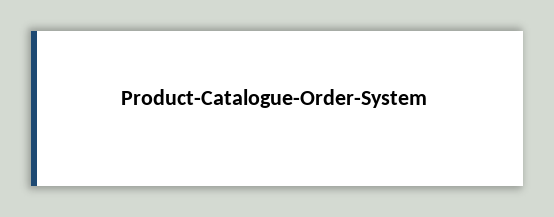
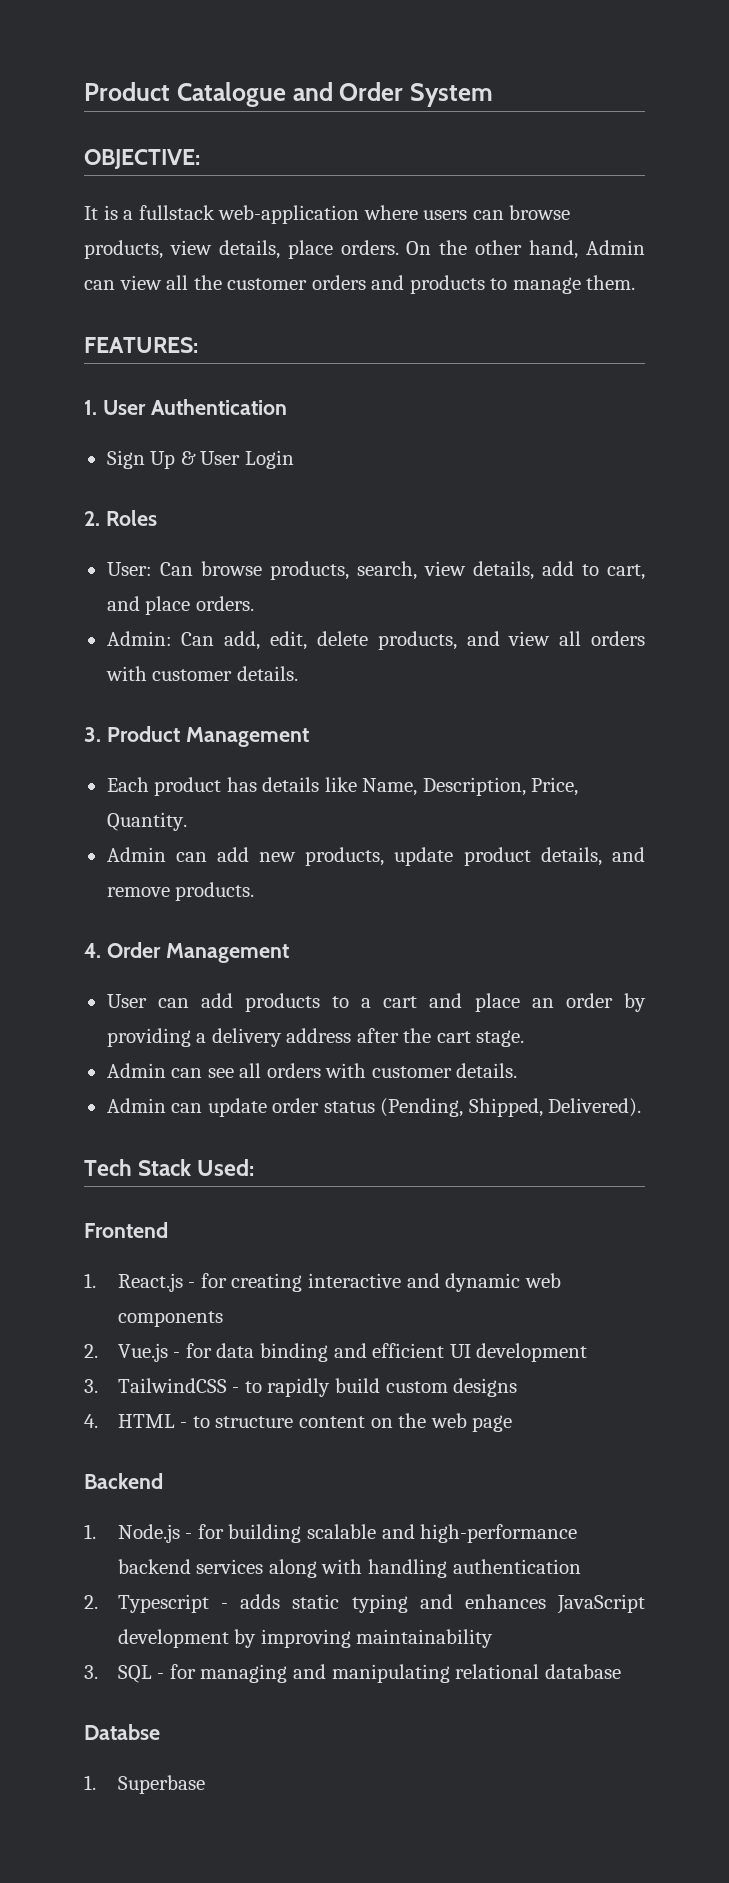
[121,89,427,108] Product-Catalogue-Order-System -> [84,82,493,107] [84,149,200,169] [84,205,571,224] [84,240,646,259] [84,275,636,294] [84,337,198,353] [84,399,287,415] [106,450,294,469] [84,510,157,526] [106,561,645,580] [106,596,254,615] [106,631,645,650] [105,666,298,681] [84,726,309,747] [106,777,579,796] [106,812,187,831] [106,847,646,866] [106,882,255,901] [84,942,289,963] [106,993,646,1012] [106,1028,525,1047] [106,1063,518,1078] [106,1098,642,1117] [84,1159,255,1176] [84,1222,168,1238] [84,1273,561,1292] [117,1311,223,1327] [84,1343,588,1362] [84,1378,518,1397] [84,1413,513,1432] [84,1473,163,1489] [84,1524,578,1543] [117,1559,581,1578] [84,1594,645,1614] [117,1629,494,1648] [84,1664,621,1683] [84,1724,160,1740] [84,1775,205,1794] Product Catalogue and Order System // OBJECTIVE: // It is a fullstack web-application where users can browse products, view details, place orders. On the other hand, Admin can view all the customer orders and products to manage them. // FEATURES: // 1. User Authentication // Sign Up & User Login // 2. Roles // User: Can browse products, search, view details, add to cart, and place orders. // Admin: Can add, edit, delete products, and view all orders with customer details. // 3. Product Management // Each product has details like Name, Description, Price, Quantity. // Admin can add new products, update product details, and remove products. // 4. Order Management // User can add products to a cart and place an order by providing a delivery address after the cart stage. // Admin can see all orders with customer details. // Admin can update order status (Pending, Shipped, Delivered). // Tech Stack Used: // Frontend // 1. React.js - for creating interactive and dynamic web components // 2. Vue.js - for data binding and efficient UI development // 3. TailwindCSS - to rapidly build custom designs // 4. HTML - to structure content on the web page // Backend // 1. Node.js - for building scalable and high-performance backend services along with handling authentication // 2. Typescript - adds static typing and enhances JavaScript development by improving maintainability // 3. SQL - for managing and manipulating relational database // Databse // 1. Superbase

